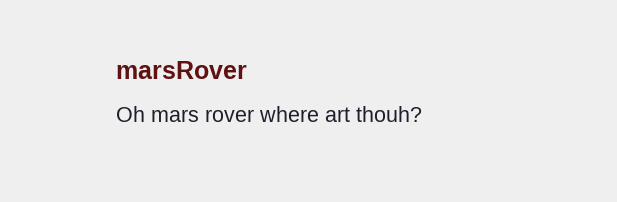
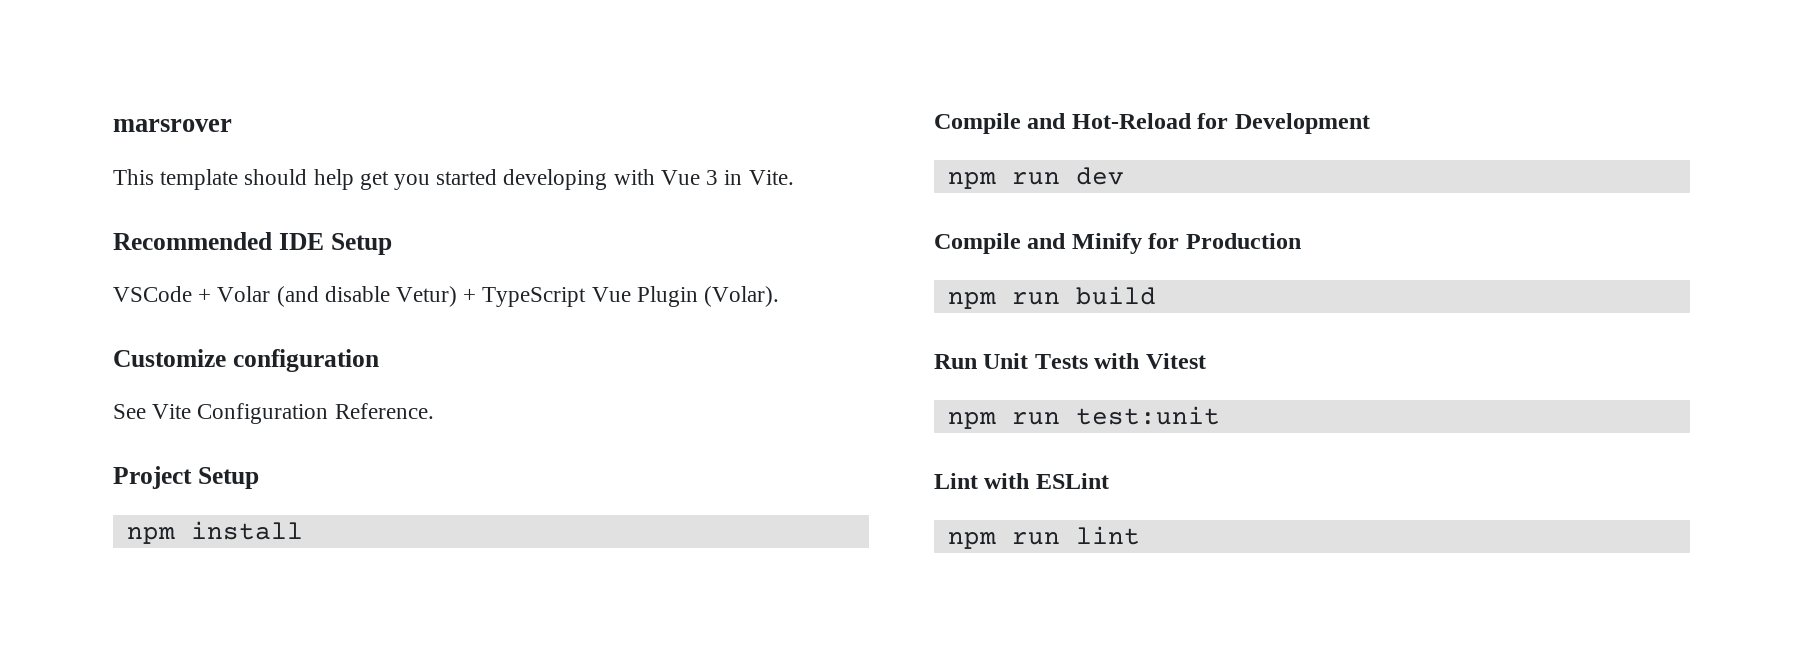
[116,61,247,79] [116,106,422,122] marsRover // Oh mars rover where art thouh? -> [113,119,232,132] [113,169,794,190] [113,232,392,255] [113,286,780,307] [113,349,379,372] [113,403,434,424] [113,466,259,489] [126,521,303,544] [934,113,1370,134] [947,167,1124,189] [934,233,1301,254] [947,286,1156,309] [934,353,1206,369] [947,406,1220,429] [934,473,1109,489] [947,526,1140,549] marsrover // This template should help get you started developing with Vue 3 in Vite. // Recommended IDE Setup // VSCode + Volar (and disable Vetur) + TypeScript Vue Plugin (Volar). // Customize configuration // See Vite Configuration Reference. // Project Setup // npm install // Compile and Hot-Reload for Development // npm run dev // Compile and Minify for Production // npm run build // Run Unit Tests with Vitest // npm run test:unit // Lint with ESLint // npm run lint

